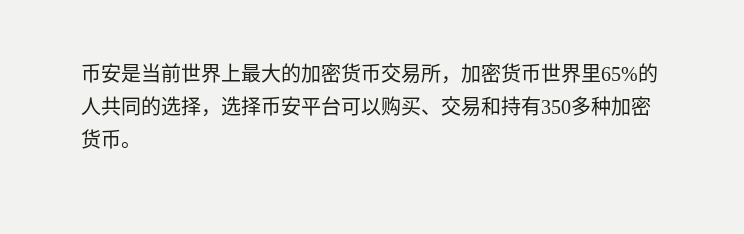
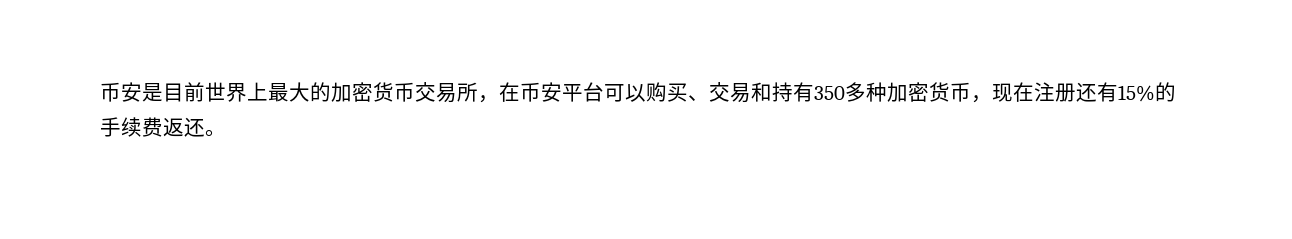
[141,63,161,83] 当 -> [163,83,184,102] 目
[461,63,658,83] [81,96,261,117] 加密货币世界里65%的人共同的选择，选择 -> [499,82,520,102] 在
(121, 139) none -> [971,82,1176,103] [100,117,205,137] ，现在注册还有15%的手续费返还

